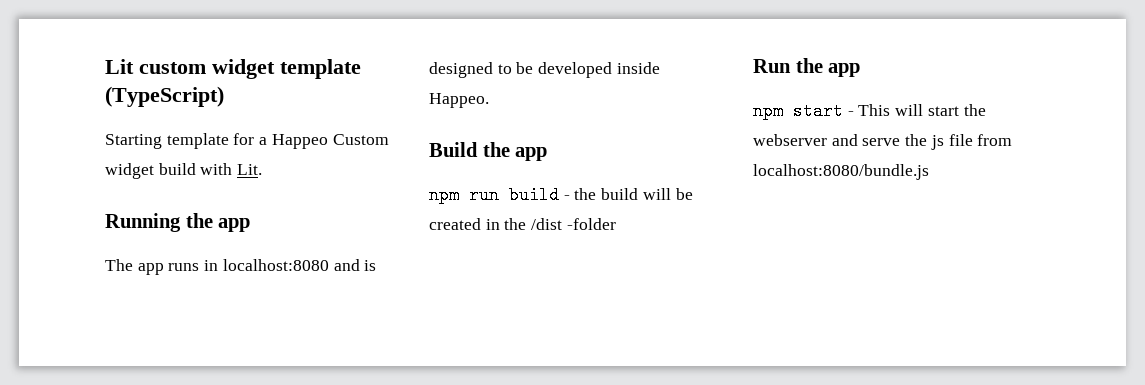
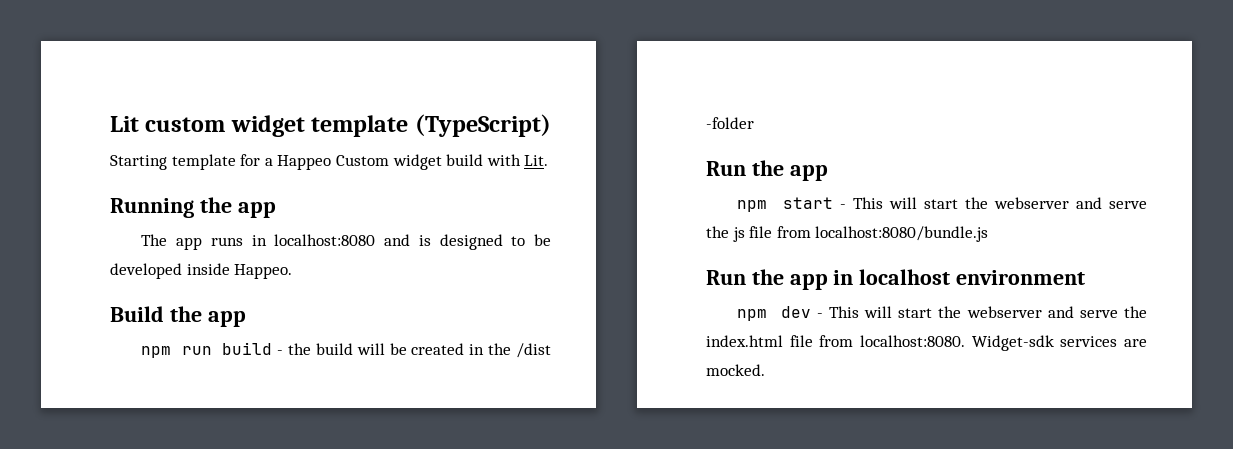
(929, 172) none -> [706,269,1086,290] [737,306,1147,321] [706,335,1147,351] [706,364,765,376] // Run the app in localhost environment // npm dev - This will start the webserver and serve the index.html file from localhost:8080. Widget-sdk services are mocked.

